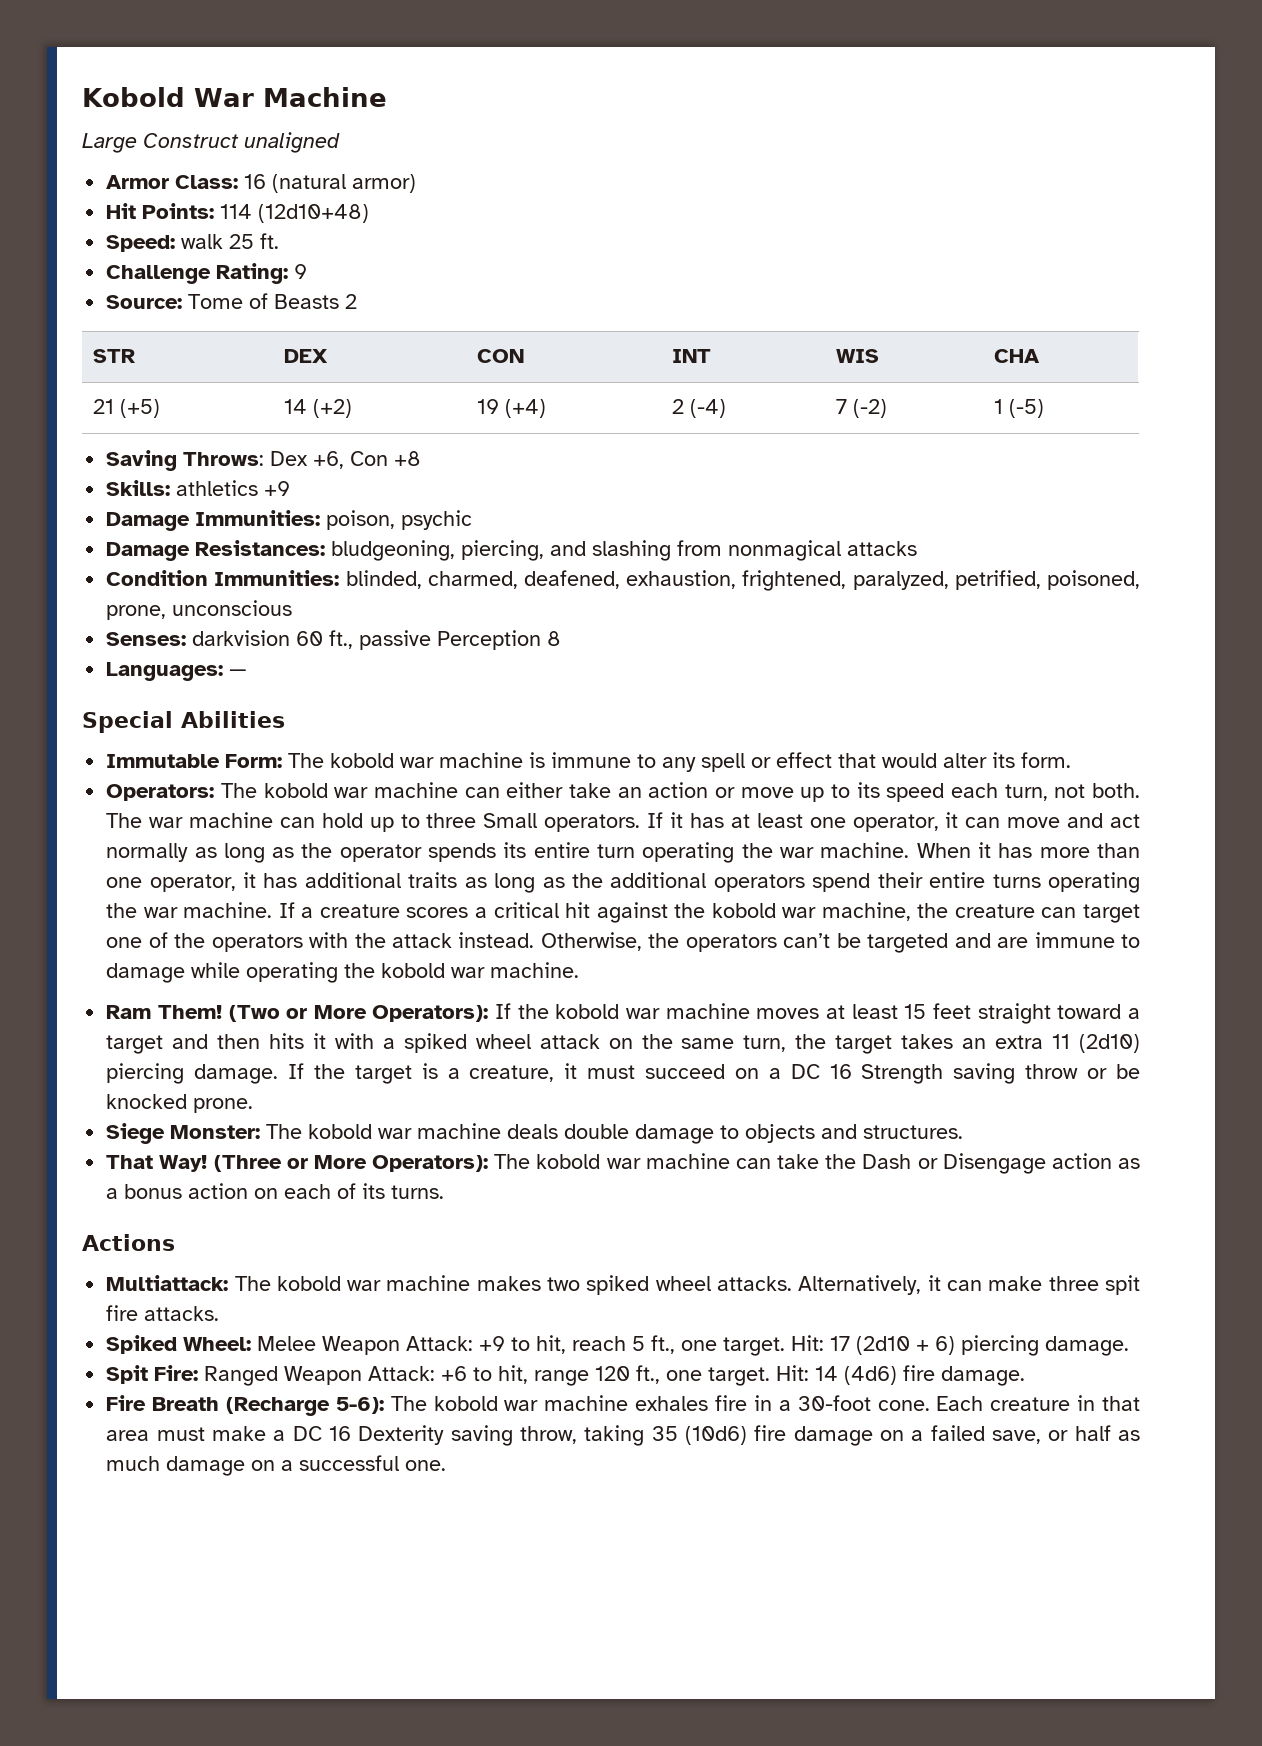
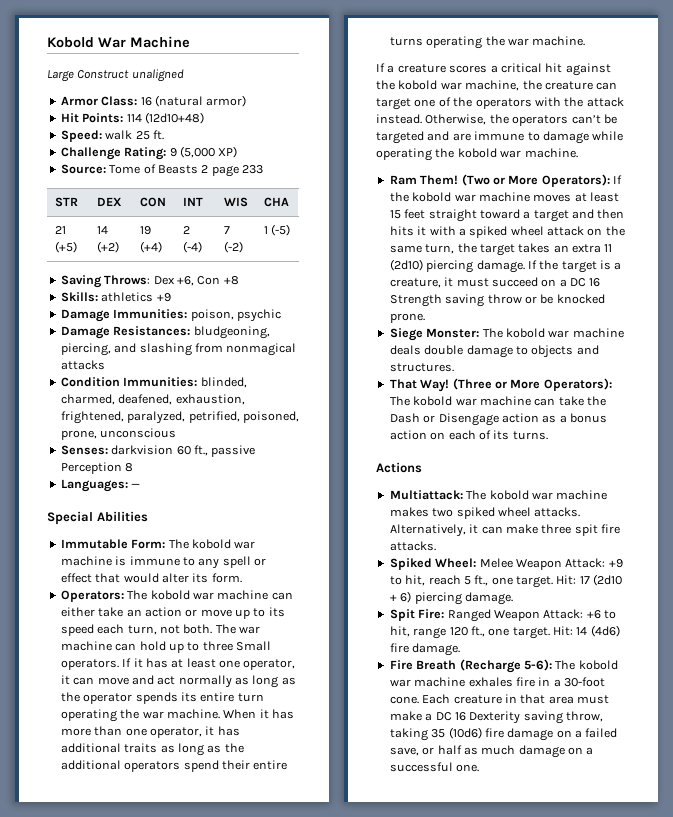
(308, 271) none -> [179,146,238,158] (5,000 XP)
(358, 301) none -> [211,165,263,177] page 233
(273, 910) none -> (586, 41) //

